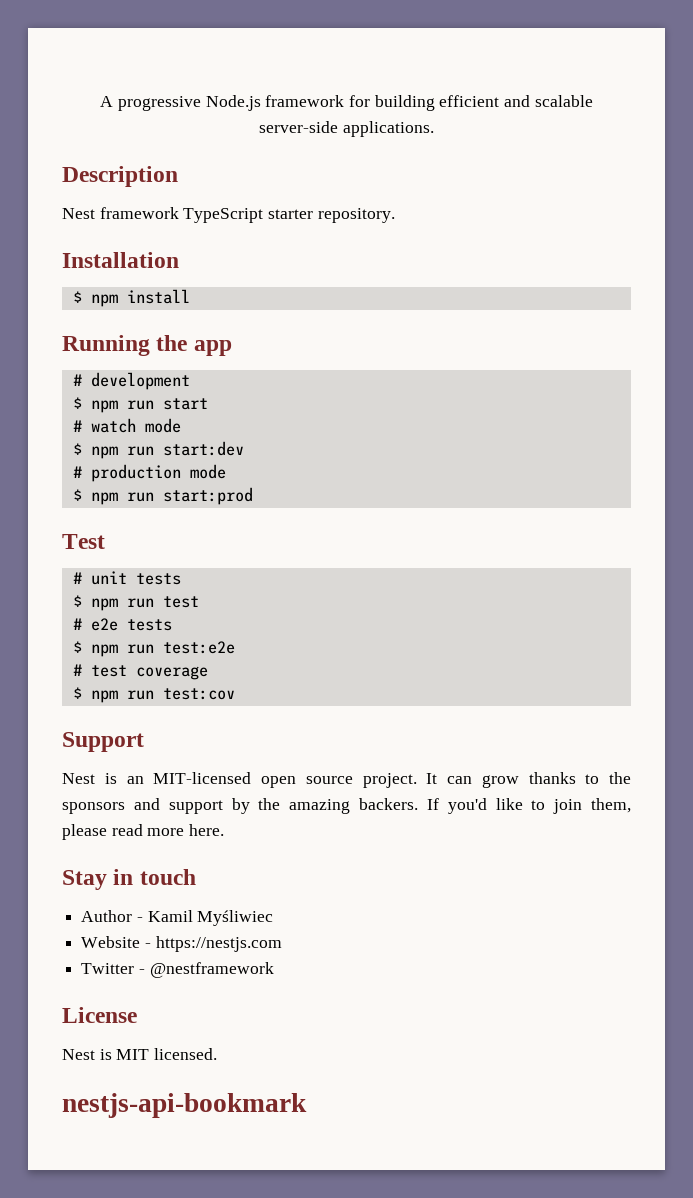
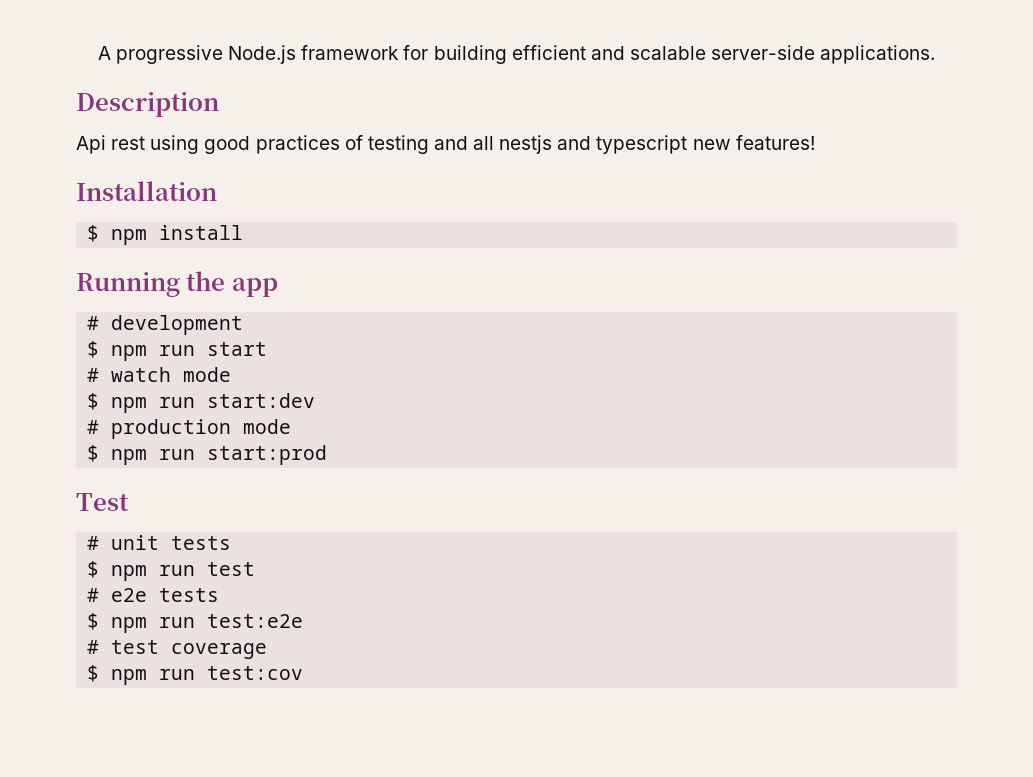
[62,207,395,223] Nest framework TypeScript starter repository. -> [76,135,815,154] Api rest using good practices of testing and all nestjs and typescript new features!
[62,732,144,752] [62,772,631,788] [62,798,631,814] [62,824,225,840] [62,869,196,890] [81,910,274,926] [81,936,282,952] [81,962,274,978] [62,1007,137,1023] [62,1048,218,1060] [62,1093,307,1118] // Support // Nest is an MIT-licensed open source project. It can grow thanks to the sponsors and support by the amazing backers. If you'd like to join them, please read more here. // Stay in touch // Author - Kamil Myśliwiec // Website - https://nestjs.com // Twitter - @nestframework // License // Nest is MIT licensed. // nestjs-api-bookmark -> (304, 673) none

